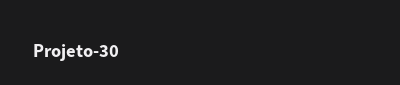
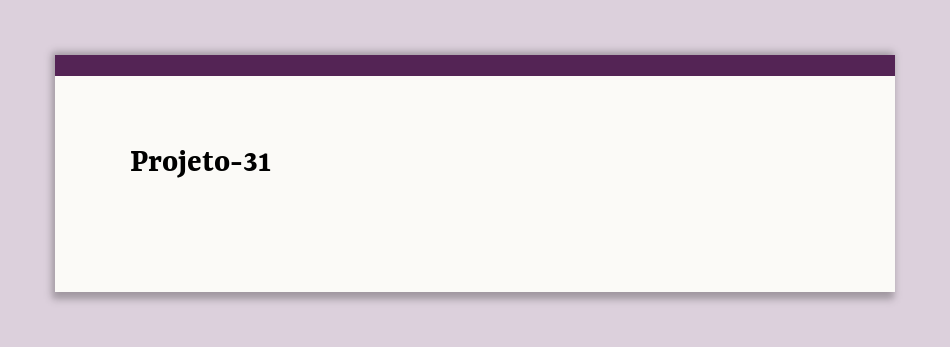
[33,44,119,61] Projeto-30 -> [130,150,271,178] Projeto-31

